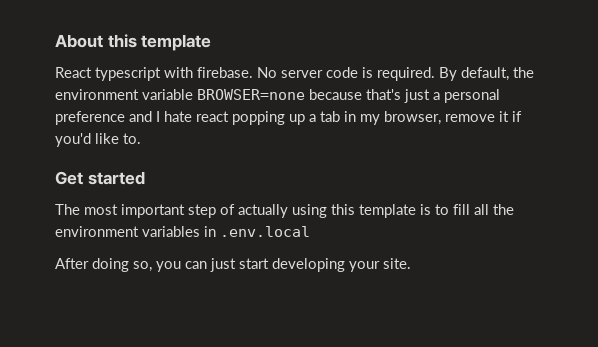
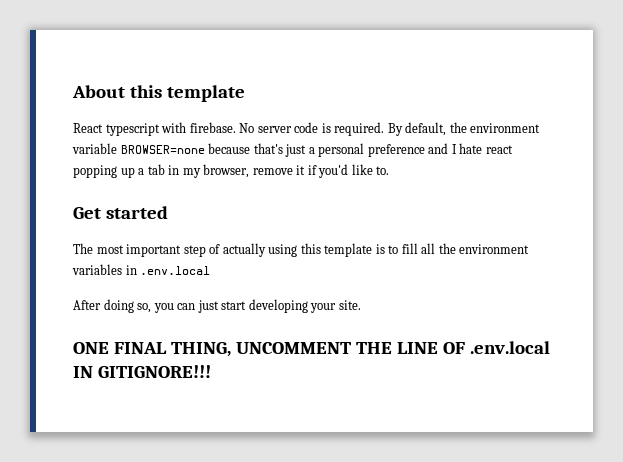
(411, 263) none -> [73,341,550,357] [73,365,211,378] // ONE FINAL THING, UNCOMMENT THE LINE OF .env.local IN GITIGNORE!!!

